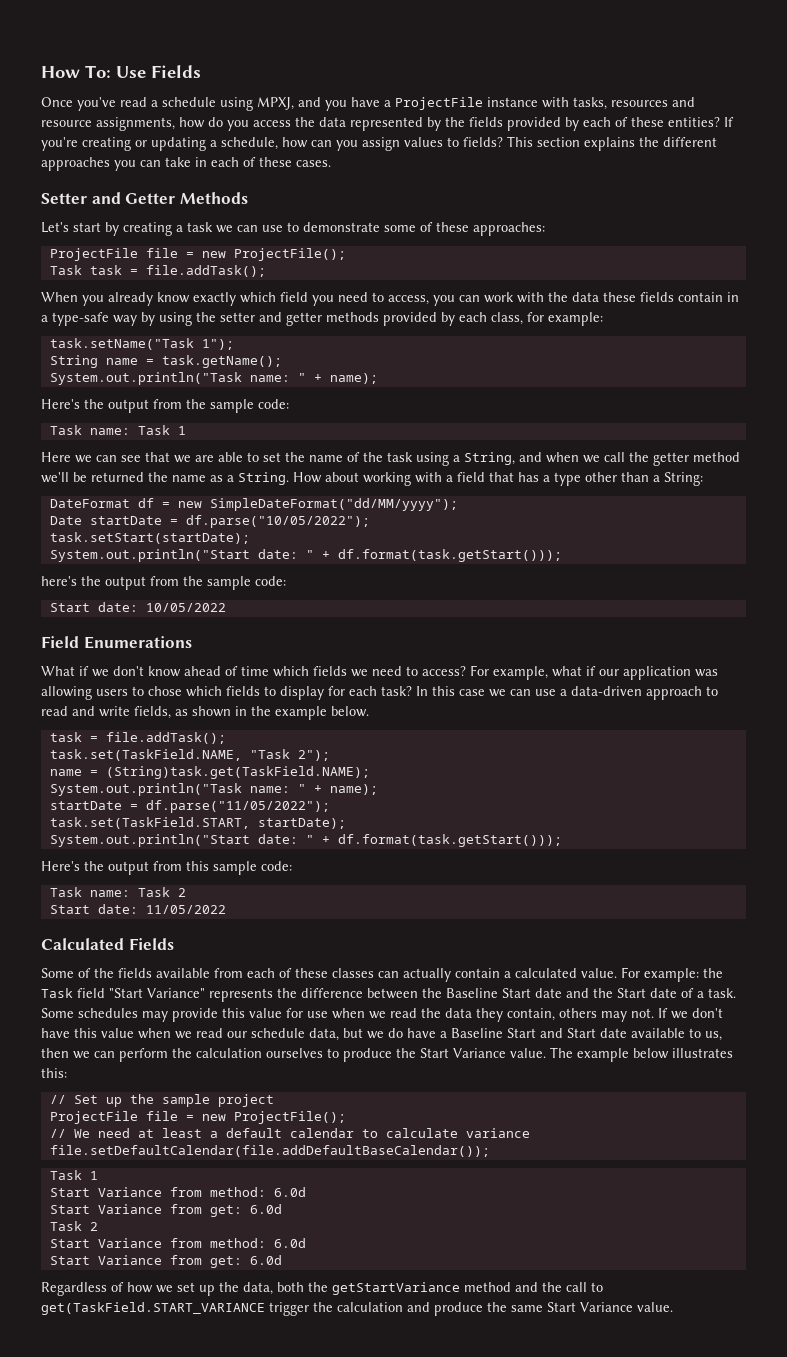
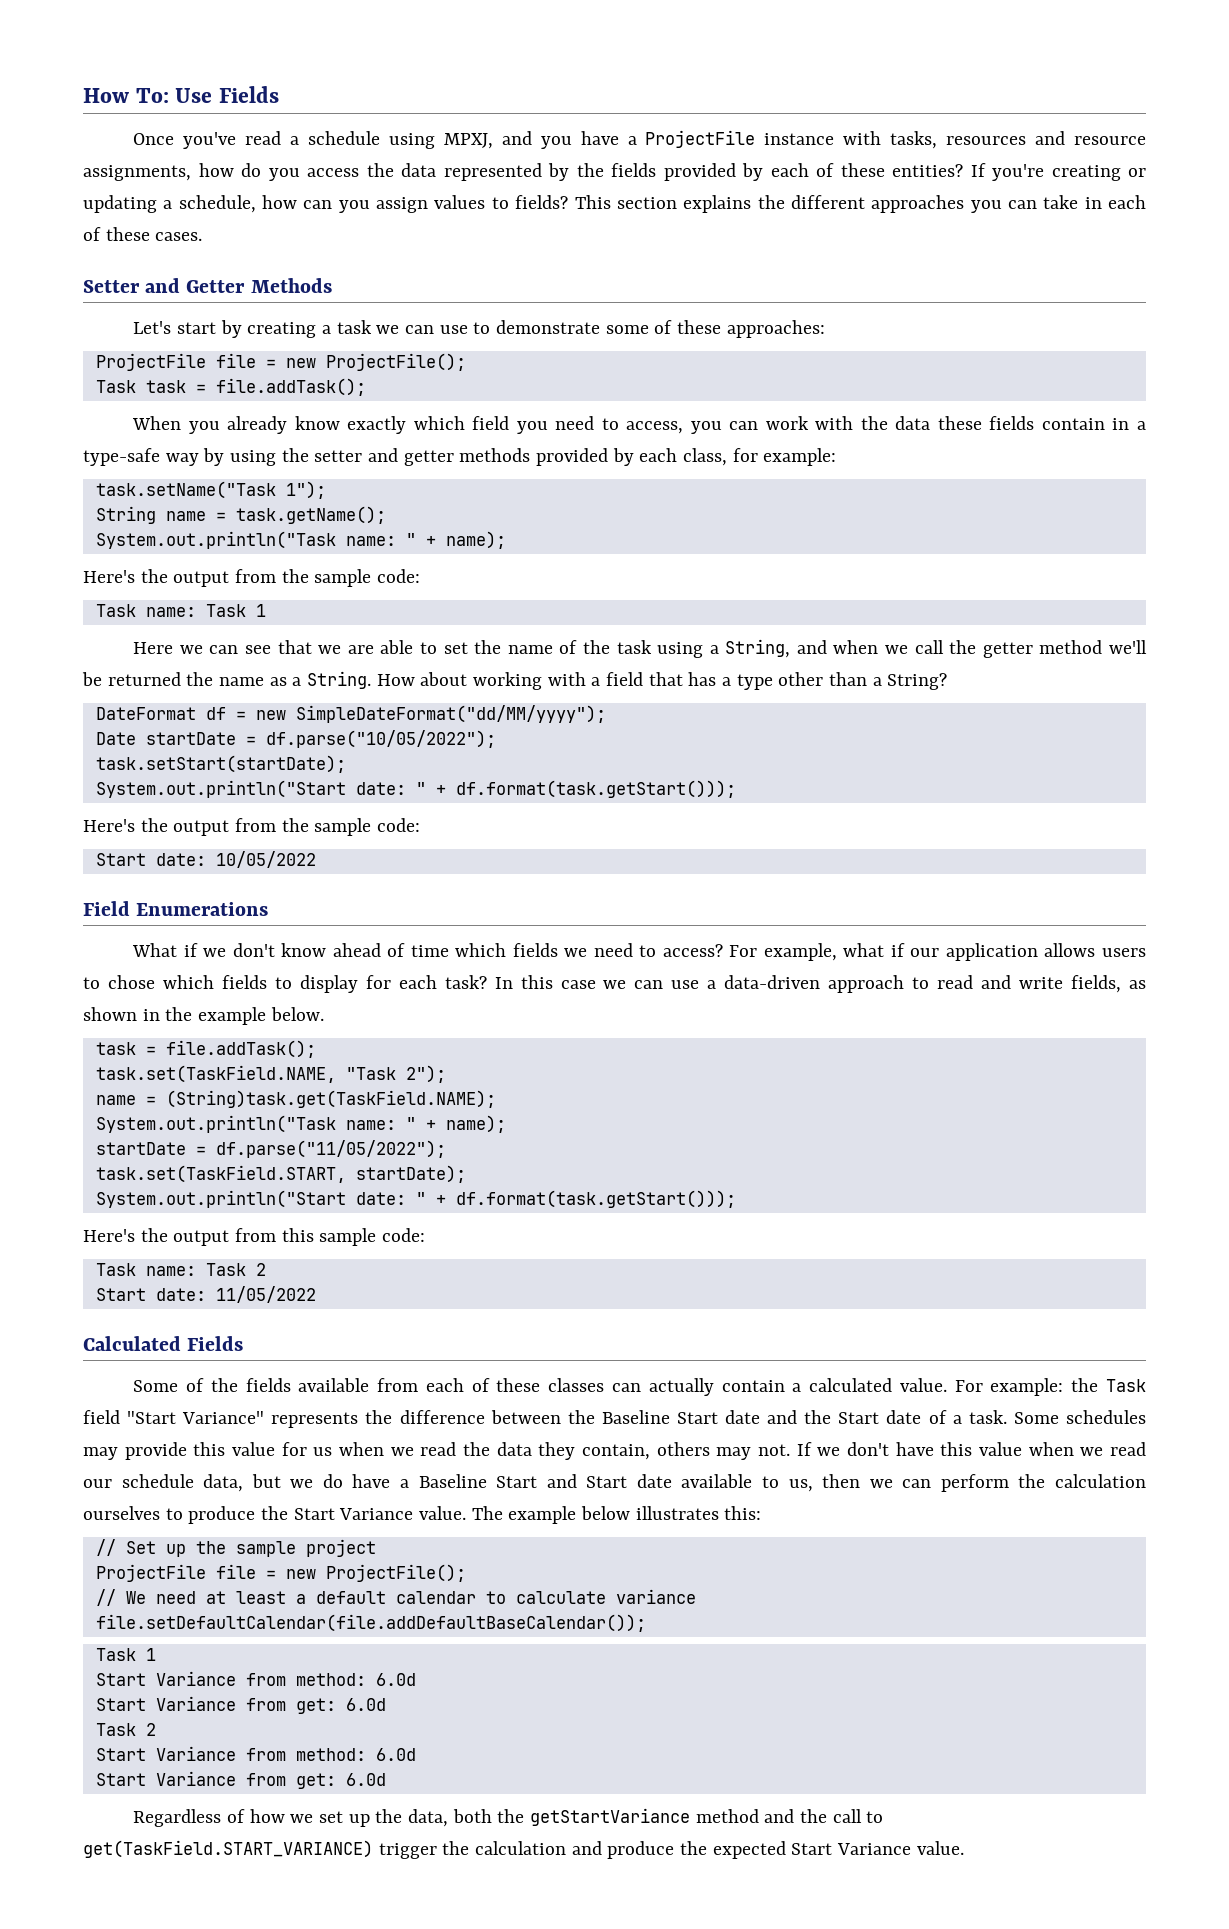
[664,472,703,486] String: -> [887,673,948,690] String?
[41,576,77,586] here's -> [83,819,135,832] Here's
[695,669,718,677] [41,686,92,700] was allowing -> [1044,943,1096,957] allows
[307,1011,328,1018] use -> [313,1447,333,1456] us
[41,1302,265,1315] get(TaskField.START_VARIANCE -> [83,1840,373,1858] get(TaskField.START_VARIANCE)
[511,1305,543,1312] same -> [712,1841,786,1859] expected

